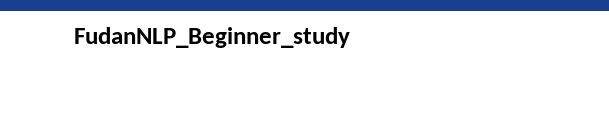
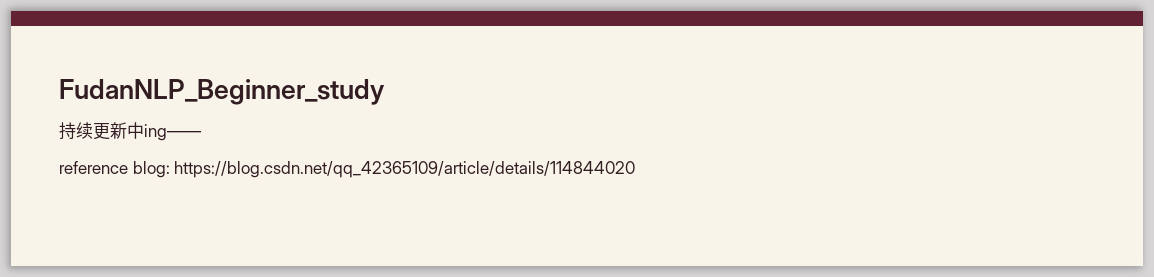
(350, 37) none -> [59,122,201,141] [59,161,636,178] // 持续更新中ing—— // reference blog: https://blog.csdn.net/qq_42365109/article/details/114844020

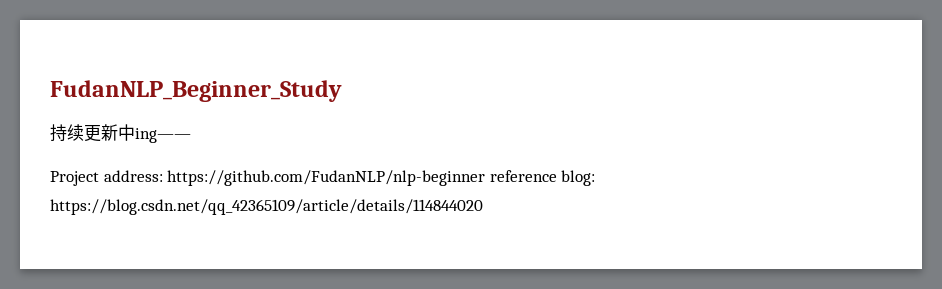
[59,79,385,105] FudanNLP_Beginner_study -> [50,80,342,102] FudanNLP_Beginner_Study
(201, 132) none -> [50,170,486,186] Project address: https://github.com/FudanNLP/nlp-beginner

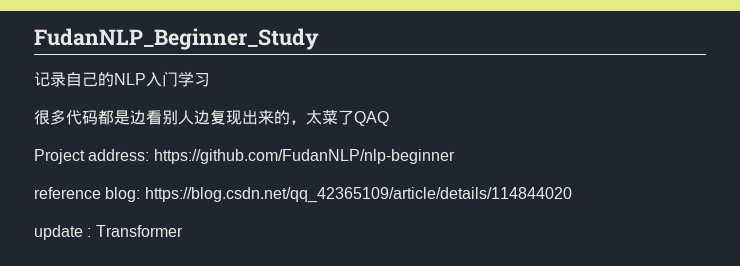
[50,124,191,143] 持续更新中ing—— -> [34,71,210,87] [34,109,389,126] 记录自己的NLP入门学习 // 很多代码都是边看别人边复现出来的，太菜了QAQ
(486, 178) none -> (455, 156) //
(483, 207) none -> [34,225,183,240] // update : Transformer

